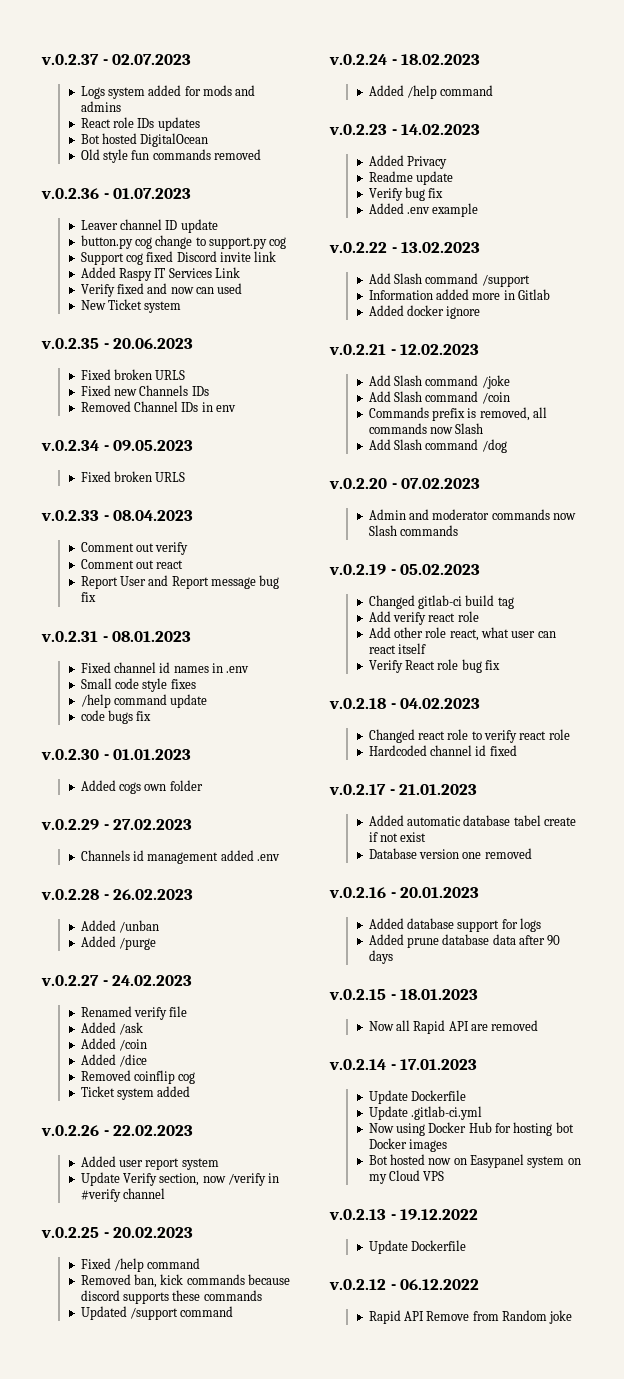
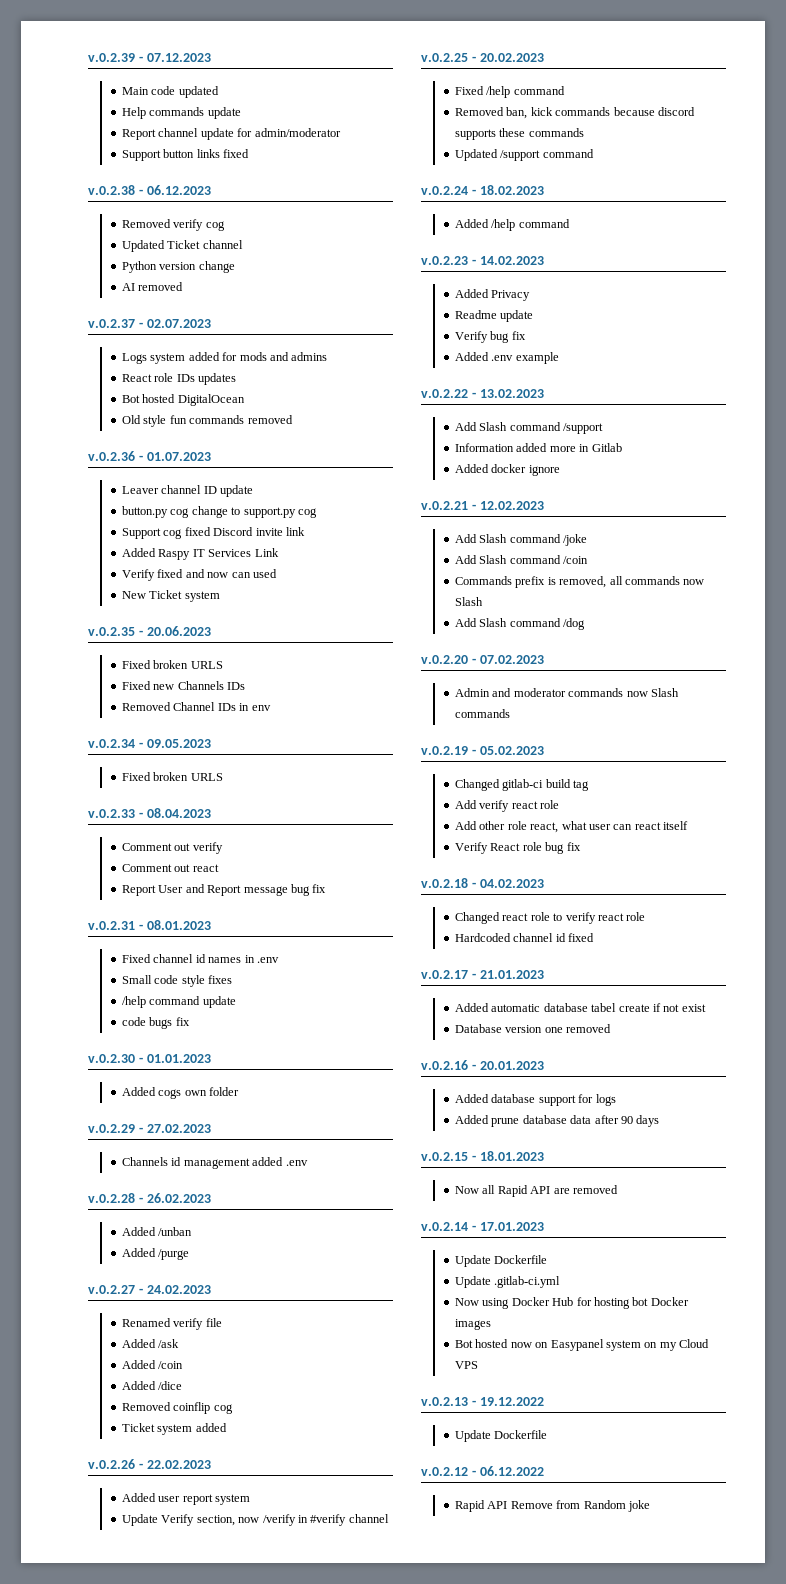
(41, 59) none -> [88,53,211,62] [122,86,219,98] [122,107,241,119] [122,128,341,140] [122,149,250,161] [88,185,211,195] [122,219,225,231] [122,240,243,252] [122,261,235,273] [122,282,184,291] v.0.2.39 - 07.12.2023 // Main code updated // Help commands update // Report channel update for admin/moderator // Support button links fixed // v.0.2.38 - 06.12.2023 // Removed verify cog // Updated Ticket channel // Python version change // AI removed //

